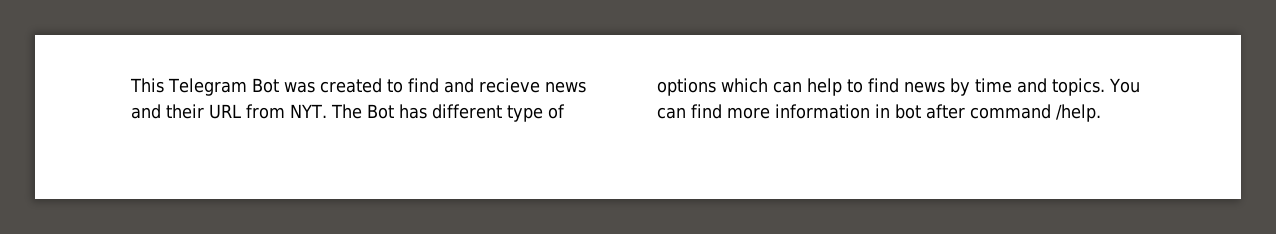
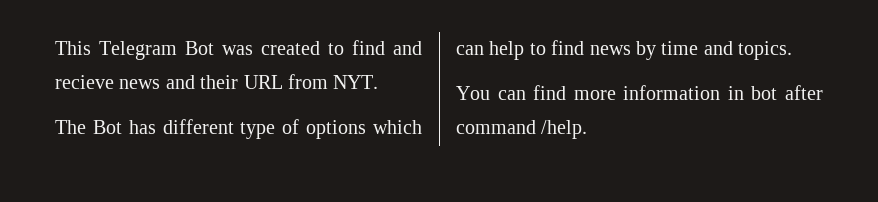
(327, 111) none -> (379, 82) //
(1105, 87) none -> (793, 50) //

